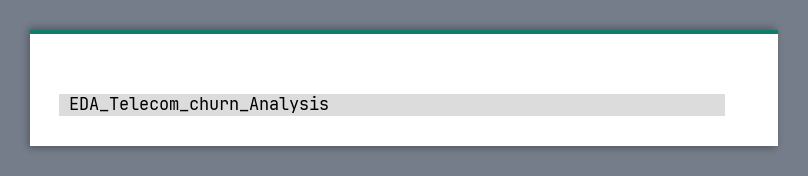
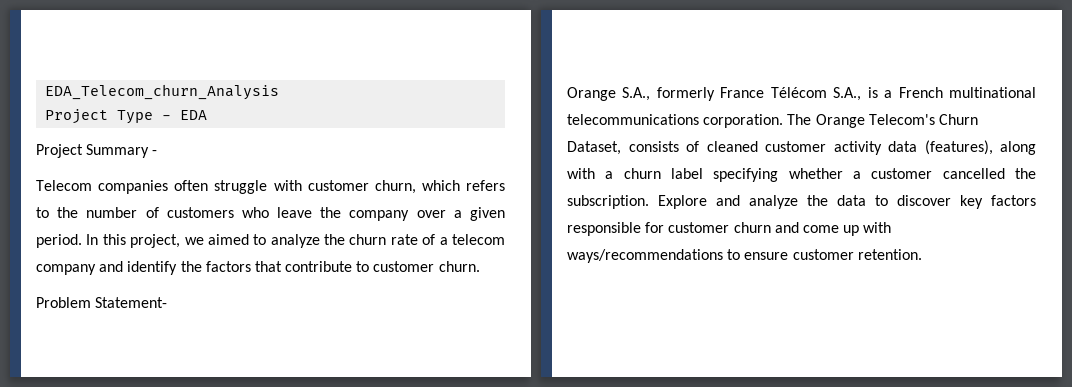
(329, 104) none -> [45,109,208,124] [36,144,158,158] [36,180,505,194] [36,207,506,221] [36,234,505,248] [36,261,480,275] [36,297,168,308] [567,87,1036,101] [567,114,978,128] [567,140,1036,155] [567,168,1036,182] [567,195,1036,209] [567,222,892,236] [567,249,922,263] // Project Type - EDA // Project Summary - // Telecom companies often struggle with customer churn, which refers to the number of customers who leave the company over a given period. In this project, we aimed to analyze the churn rate of a telecom company and identify the factors that contribute to customer churn. // Problem Statement- // Orange S.A., formerly France Télécom S.A., is a French multinational telecommunications corporation. The Orange Telecom's Churn Dataset, consists of cleaned customer activity data (features), along with a churn label specifying whether a customer cancelled the subscription. Explore and analyze the data to discover key factors responsible for customer churn and come up with ways/recommendations to ensure customer retention.

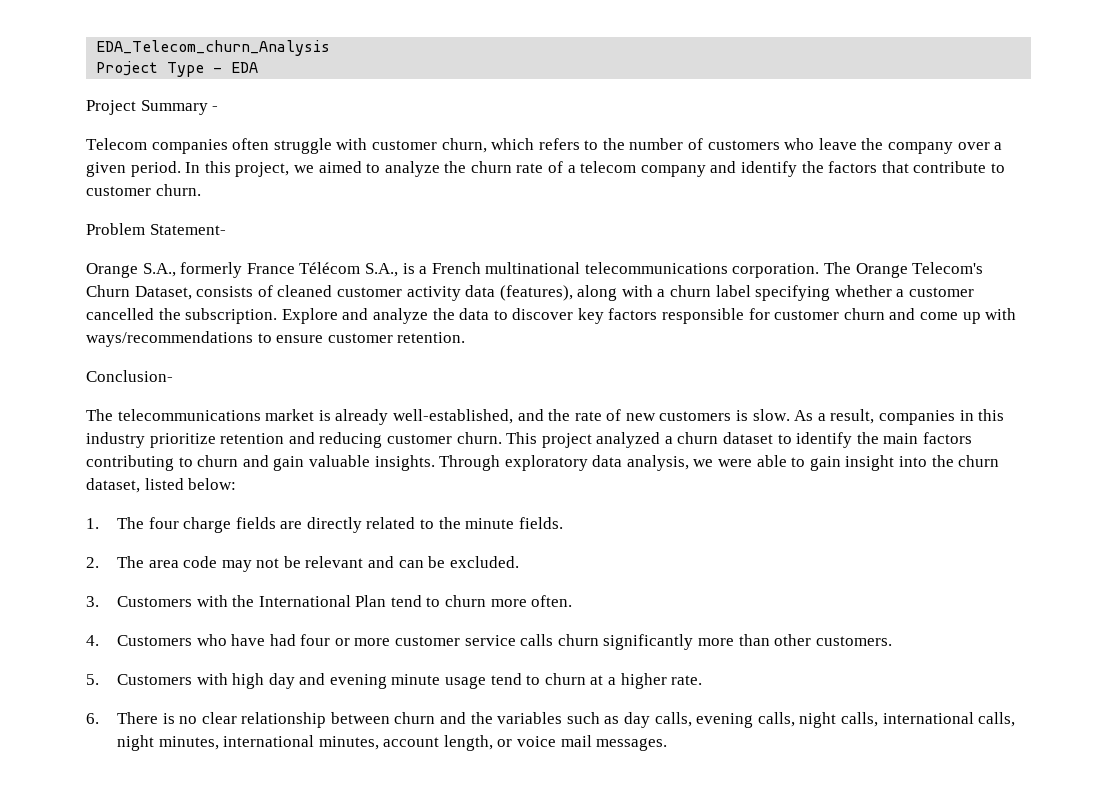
(922, 254) none -> [86,370,173,382] [86,409,1005,425] [86,432,973,448] [86,455,1000,471] [86,478,237,493] [86,517,563,533] [86,556,519,572] [86,595,573,607] [86,634,892,650] [86,673,703,689] [86,712,1016,728] [116,735,668,751] // Conclusion- // The telecommunications market is already well-established, and the rate of new customers is slow. As a result, companies in this industry prioritize retention and reducing customer churn. This project analyzed a churn dataset to identify the main factors contributing to churn and gain valuable insights. Through exploratory data analysis, we were able to gain insight into the churn dataset, listed below: // 1. The four charge fields are directly related to the minute fields. // 2. The area code may not be relevant and can be excluded. // 3. Customers with the International Plan tend to churn more often. // 4. Customers who have had four or more customer service calls churn significantly more than other customers. // 5. Customers with high day and evening minute usage tend to churn at a higher rate. // 6. There is no clear relationship between churn and the variables such as day calls, evening calls, night calls, international calls, night minutes, international minutes, account length, or voice mail messages.

